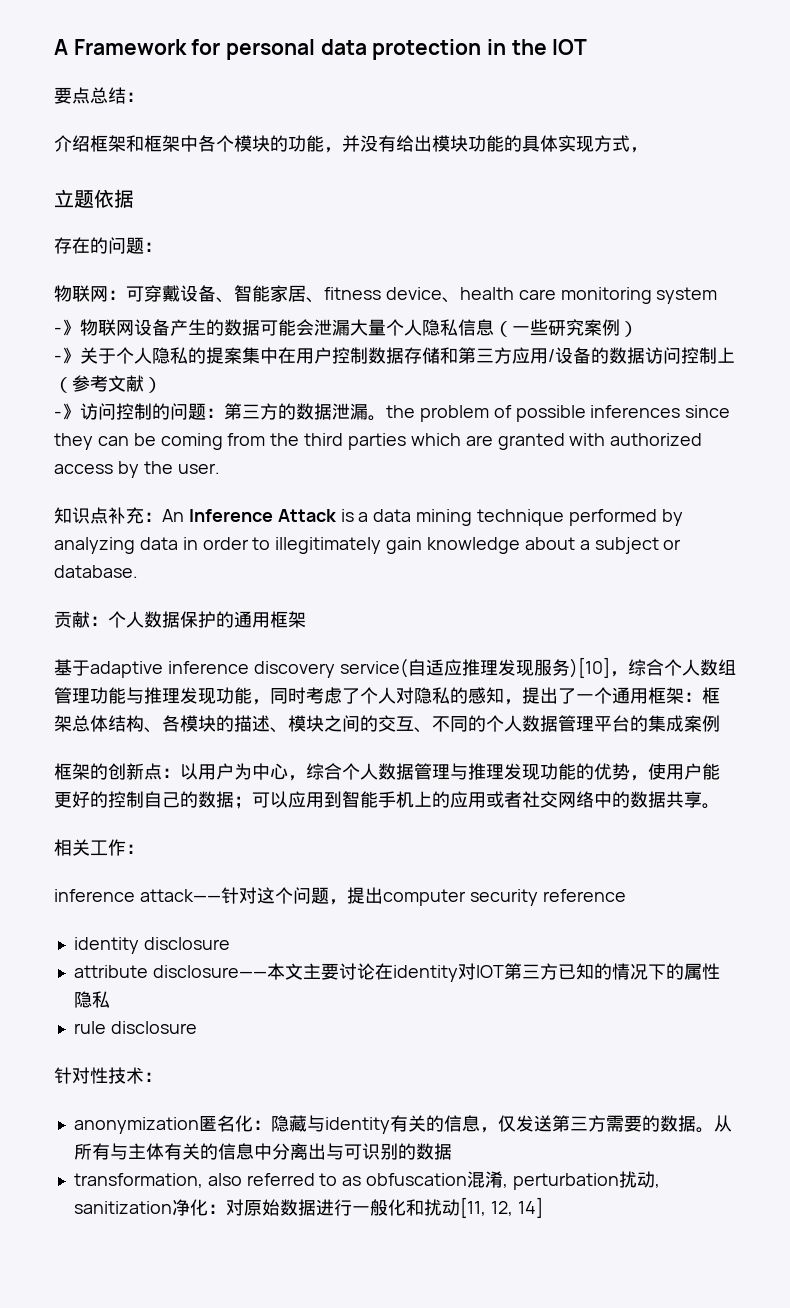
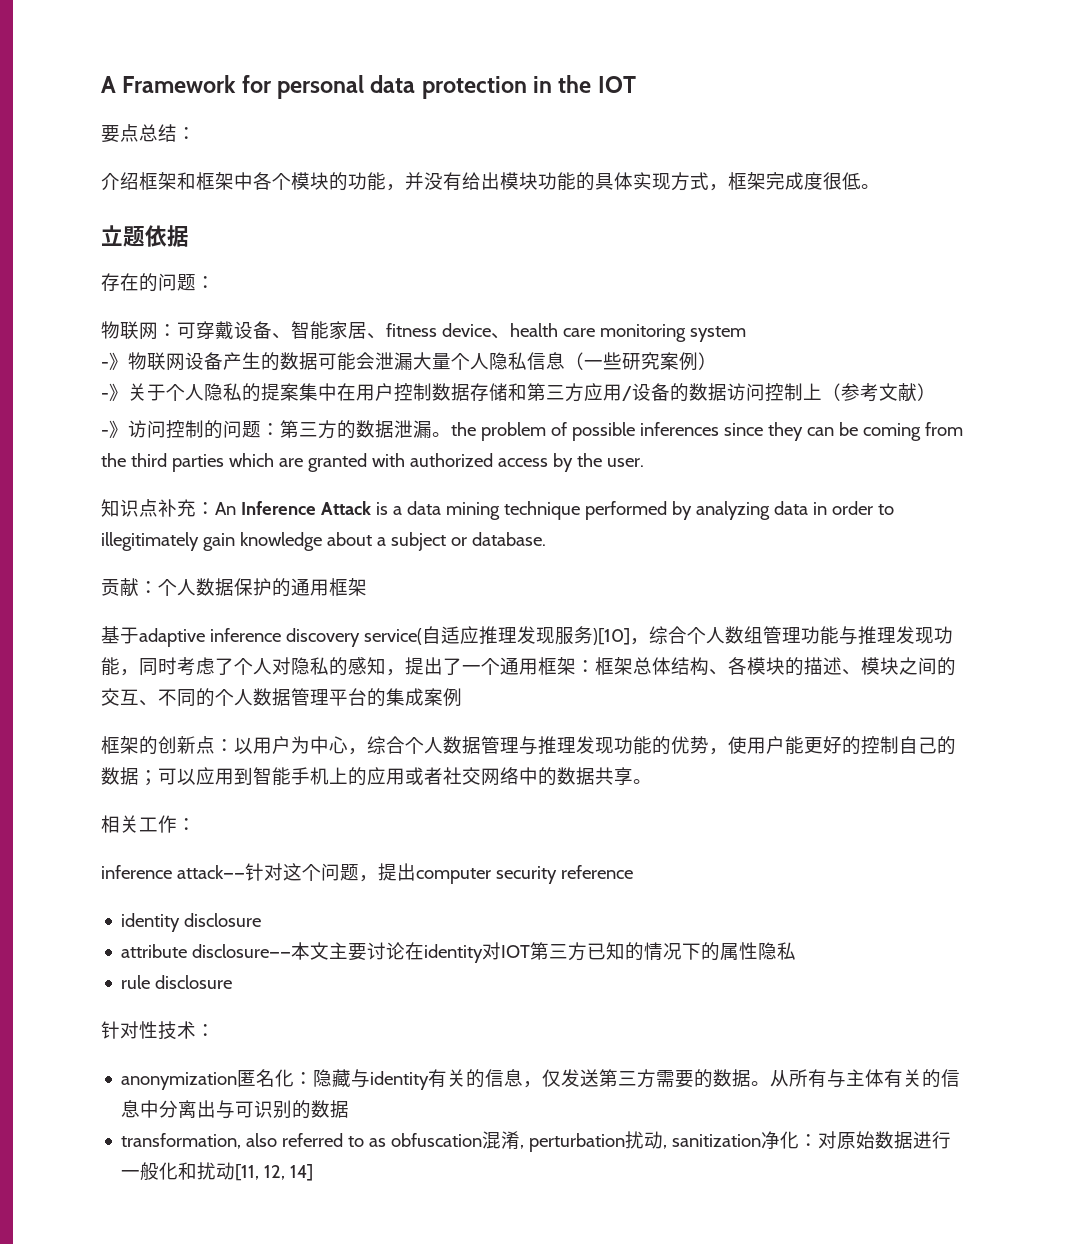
(648, 150) none -> [728,172,880,190] 框架完成度很低。

